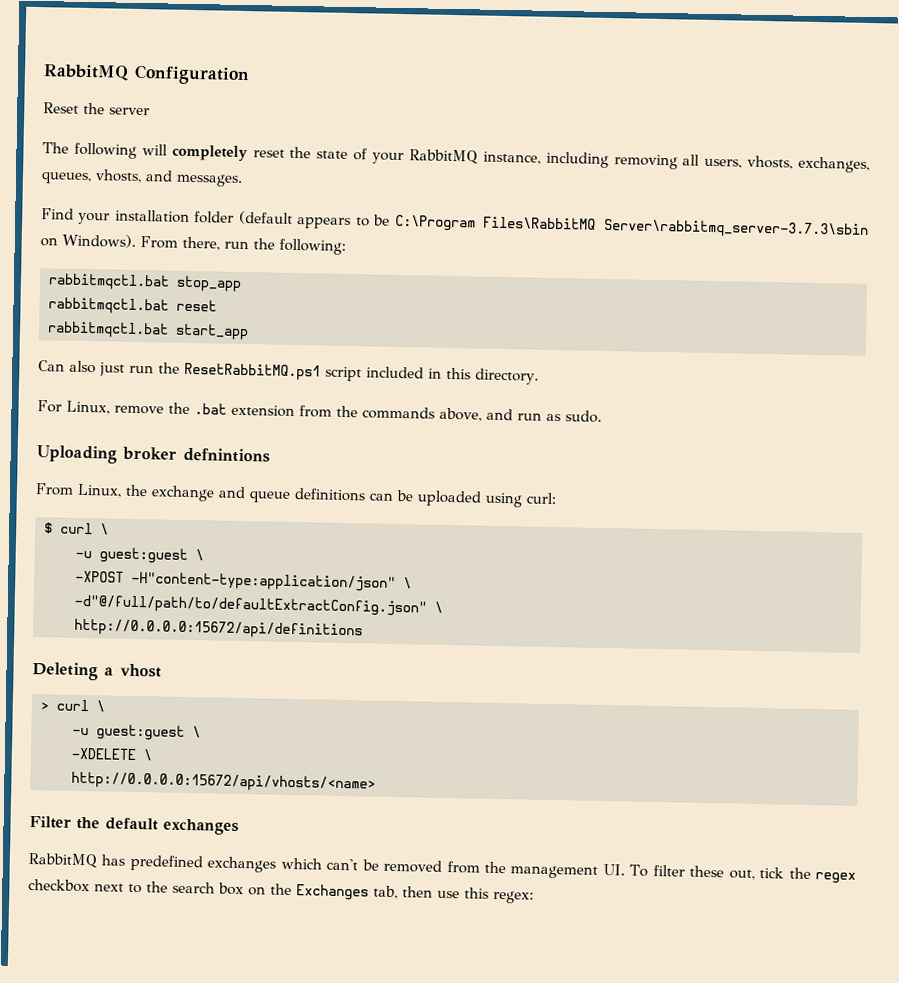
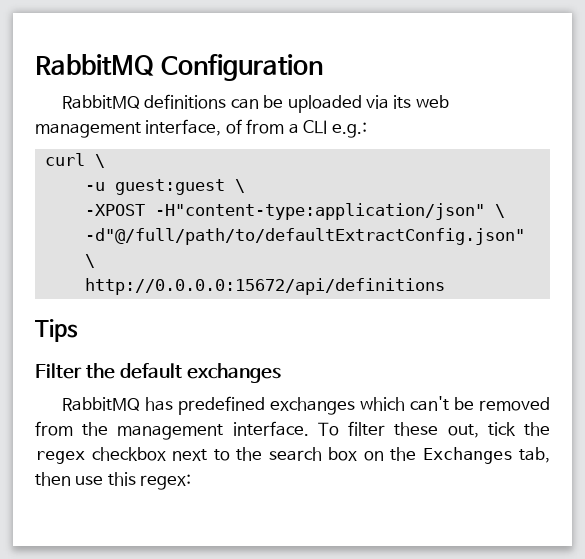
[43,102,150,116] [42,142,870,173] [41,169,243,187] [41,208,869,239] [40,233,346,255] [48,273,242,292] [48,297,217,315] [47,321,249,341] [38,360,539,385] [37,400,602,423] [36,445,270,464] [35,483,556,508] [44,522,53,534] Reset the server // The following will completely reset the state of your RabbitMQ instance, including removing all users, vhosts, exchanges, queues, vhosts, and messages. // Find your installation folder (default appears to be C:\Program Files\RabbitMQ Server\rabbitmq_server-3.7.3\sbin on Windows). From there, run the following: // rabbitmqctl.bat stop_app // rabbitmqctl.bat reset // rabbitmqctl.bat start_app // Can also just run the ResetRabbitMQ.ps1 script included in this directory. // For Linux, remove the .bat extension from the commands above, and run as sudo. // Uploading broker defnintions // From Linux, the exchange and queue definitions can be uploaded using curl: // $ -> [61,94,449,113] [35,119,367,138] RabbitMQ definitions can be uploaded via its web management interface, of from a CLI e.g.: //
[32,662,162,681] [40,699,105,712] [72,724,201,741] [71,747,152,761] [71,771,376,793] Deleting a vhost // > curl \ // -u guest:guest \ // -XDELETE \ // http://0.0.0.0:15672/api/vhosts/<name> -> [35,319,78,342] Tips
[602,864,625,876] UI. -> [232,421,309,436] interface.

